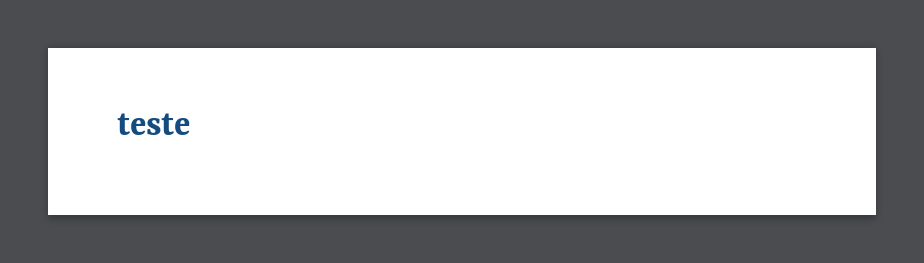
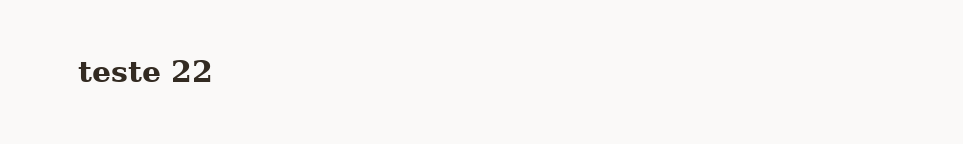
(190, 124) none -> [171,60,213,82] 22

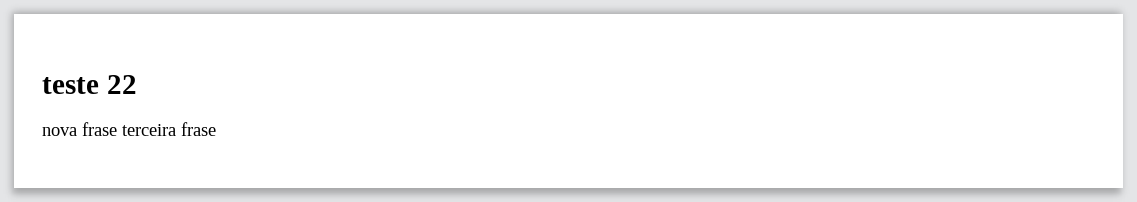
(213, 71) none -> [42,122,216,136] // nova frase terceira frase

